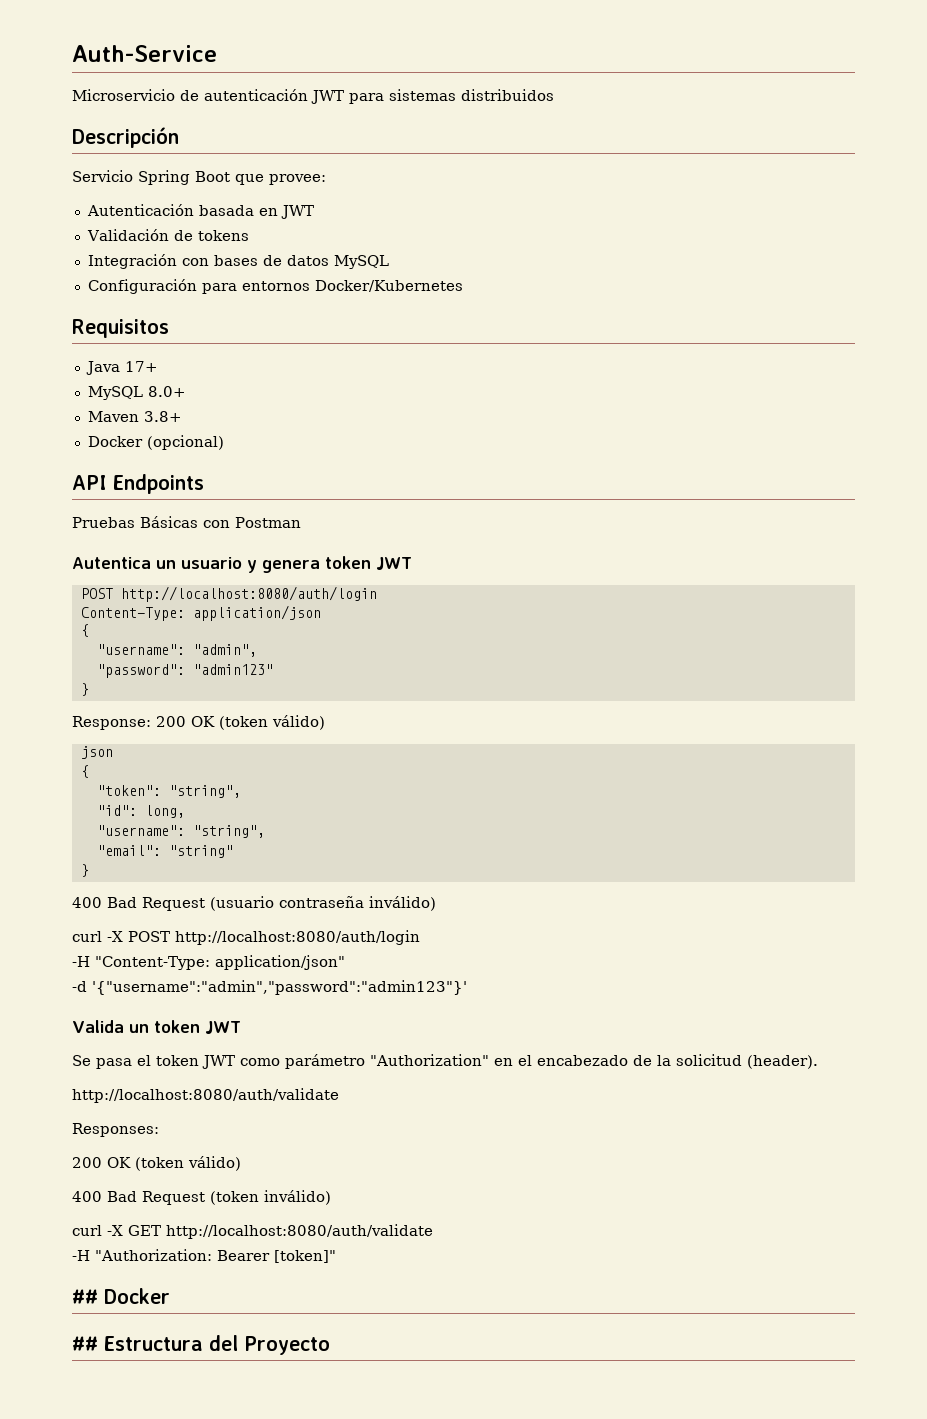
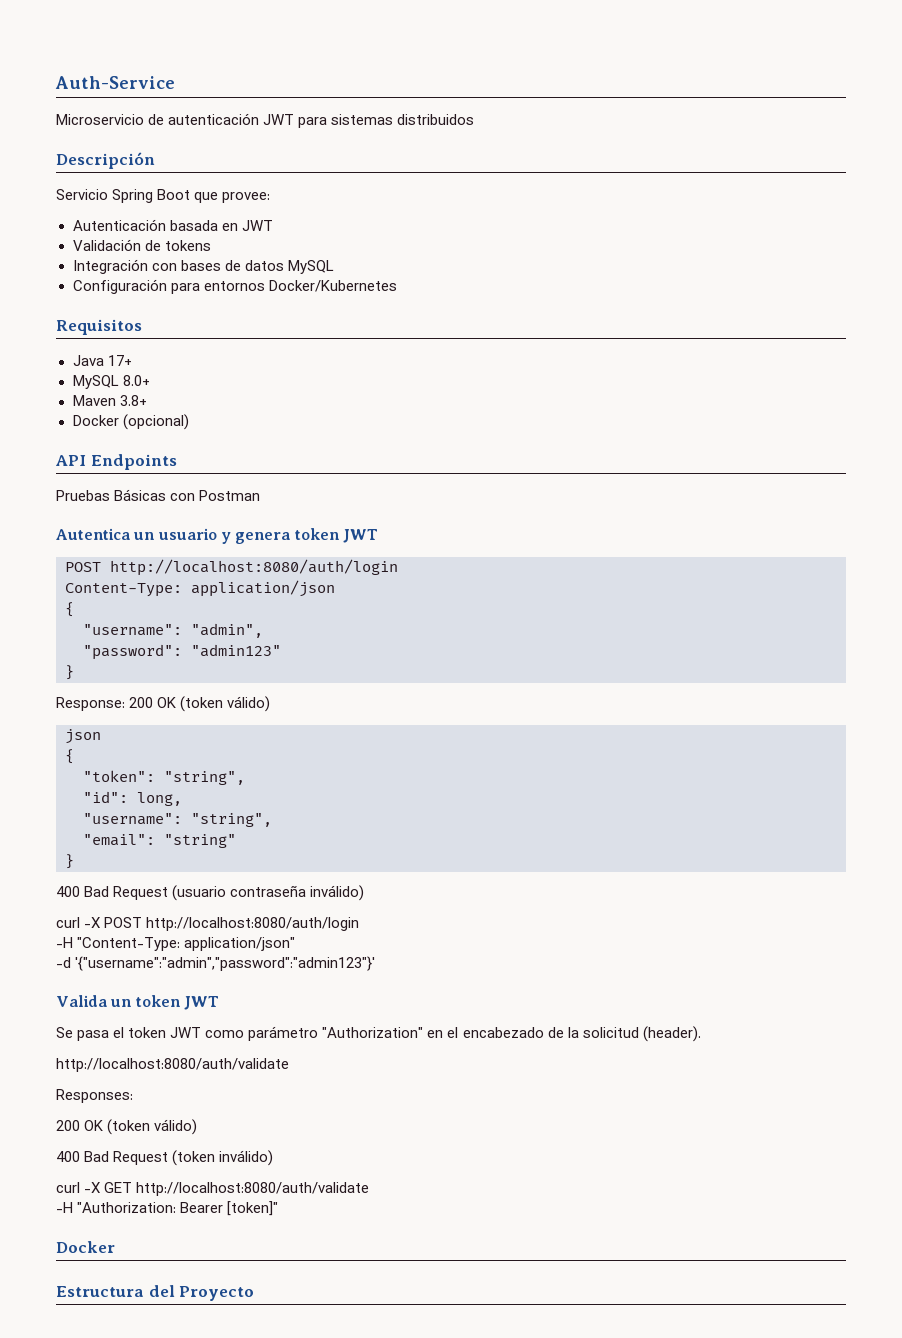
[72,1289,98,1304] ## -> (279, 1208) none
[72,1336,98,1351] ## -> (115, 1247) none

